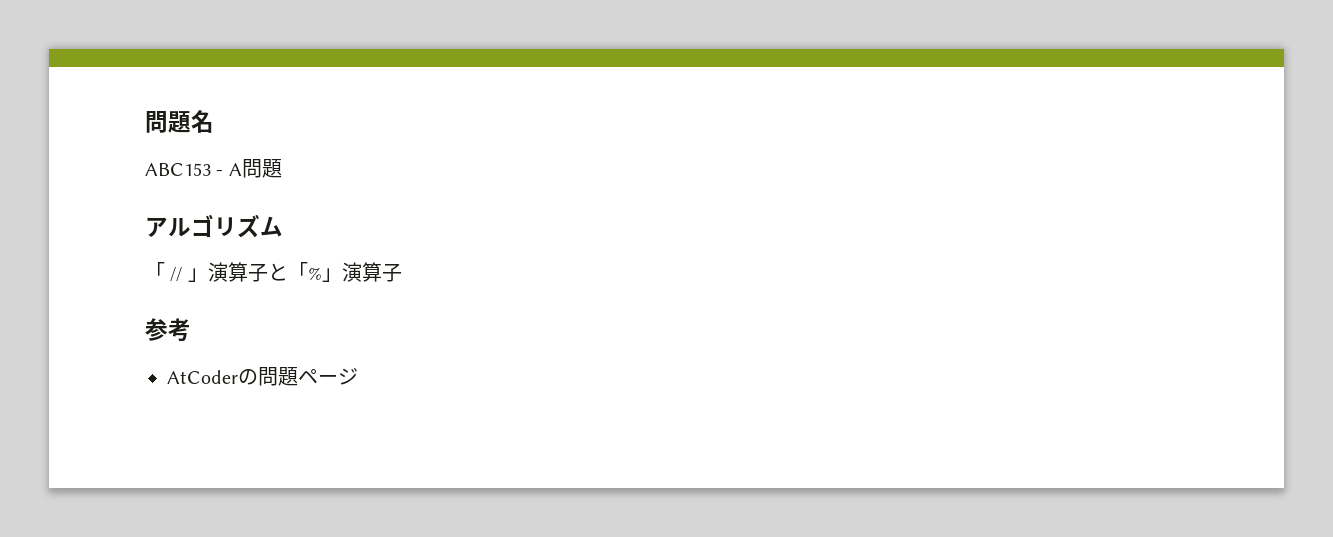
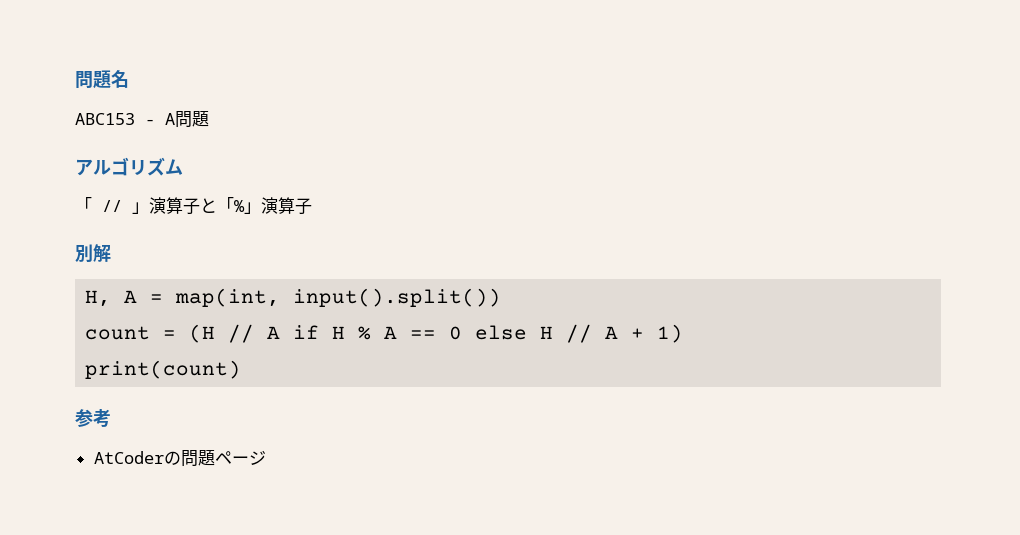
(402, 272) none -> [75,244,111,263] [85,288,502,307] [85,324,684,343] [85,360,242,379] // 別解 // H, A = map(int, input().split()) // count = (H // A if H % A == 0 else H // A + 1) // print(count)

